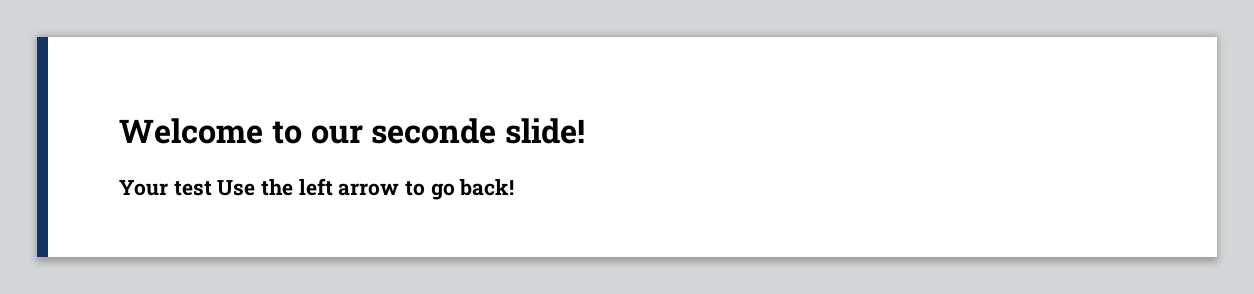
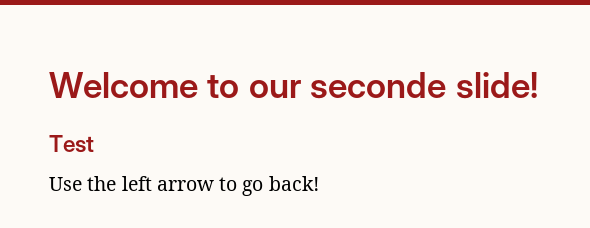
[119,180,212,196] Your test -> [49,135,94,153] Test //

